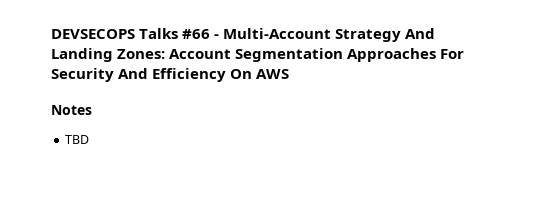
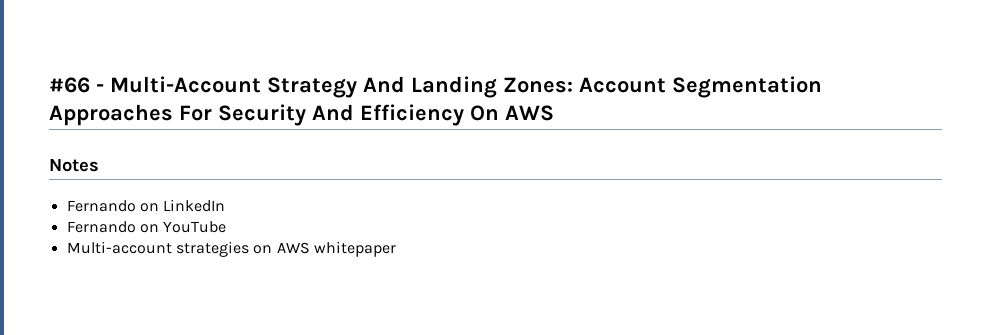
[51,28,179,39] DEVSECOPS Talks -> (49, 85) none
[64,135,89,144] TBD -> [66,199,226,212] [66,221,227,233] [66,241,396,257] Fernando on LinkedIn // Fernando on YouTube // Multi-account strategies on AWS whitepaper

